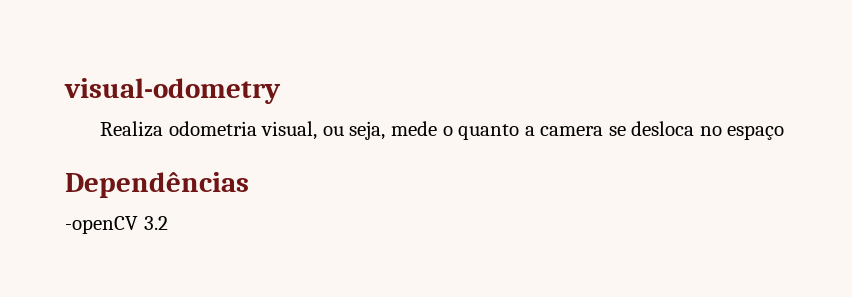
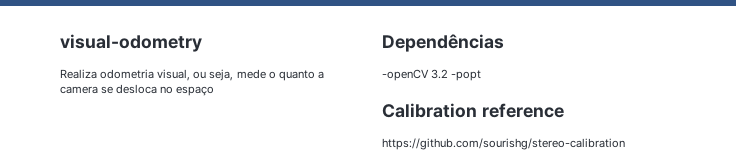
(168, 223) none -> [451,70,482,81] [382,103,564,118] [382,138,625,150] -popt // Calibration reference // https://github.com/sourishg/stereo-calibration

